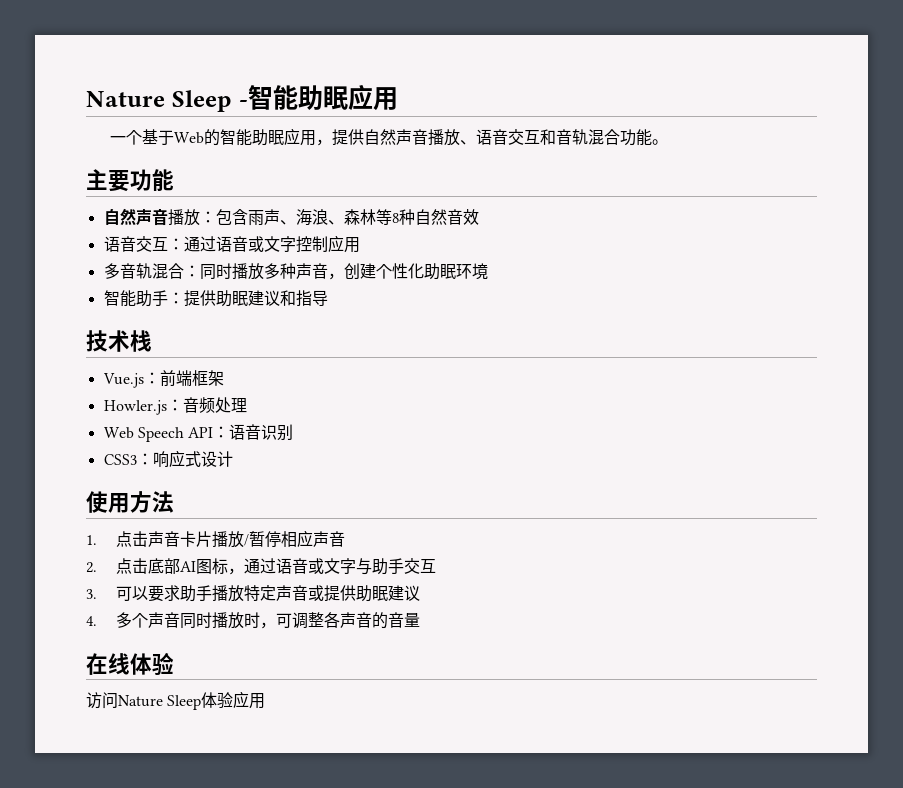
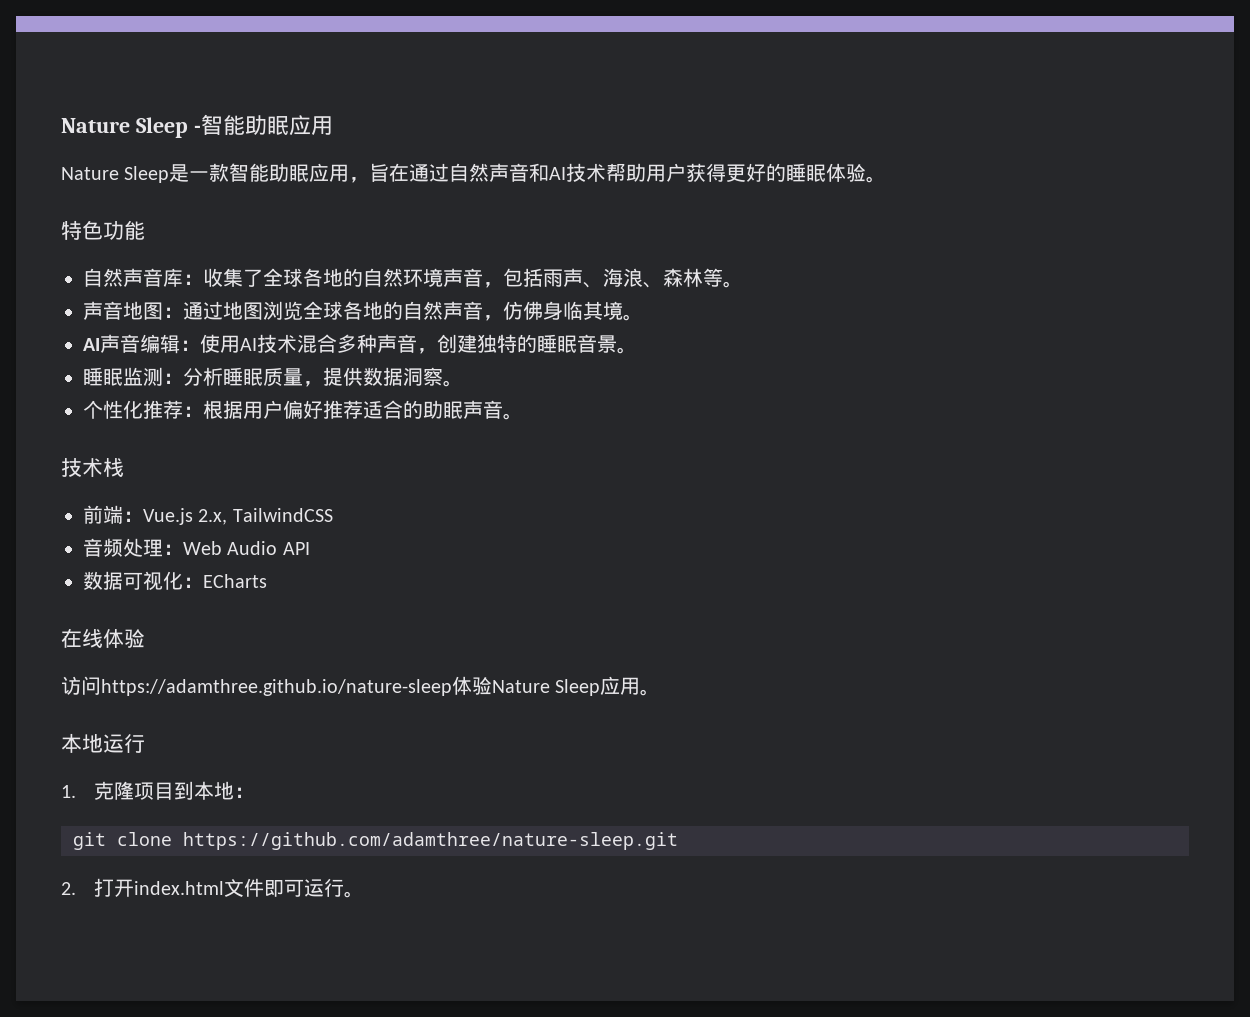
[109,128,668,146] [86,169,130,192] 一个基于Web的智能助眠应用，提供自然声音播放、语音交互和音轨混合功能。 // 主要 -> [61,163,887,183] [61,220,103,240] Nature Sleep是一款智能助眠应用，旨在通过自然声音和AI技术帮助用户获得更好的睡眠体验。 // 特色
[167,209,248,226] 播放：包含 -> [163,268,543,288] 库：收集了全球各地的自然环境声音，包括
[391,209,479,225] [103,235,360,253] [103,263,488,280] [103,290,328,307] [86,330,152,352] [102,370,224,388] [103,397,247,415] [103,424,294,442] [103,450,233,468] [86,491,174,513] [86,530,346,548] [86,558,437,575] [86,585,421,602] [86,612,421,629] [86,652,174,675] [86,691,266,710] 8种自然音效 // 语音交互：通过语音或文字控制应用 // 多音轨混合：同时播放多种声音，创建个性化助眠环境 // 智能助手：提供助眠建议和指导 // 技术栈 // Vue.js：前端框架 // Howler.js：音频处理 // Web Speech API：语音识别 // CSS3：响应式设计 // 使用方法 // 1.点击声音卡片播放/暂停相应声音 // 2.点击底部AI图标，通过语音或文字与助手交互 // 3.可以要求助手播放特定声音或提供助眠建议 // 4.多个声音同时播放时，可调整各声音的音量 // 在线体验 // 访问Nature Sleep体验应用 -> [723,281,743,288] [83,301,643,321] [83,334,637,354] [83,367,463,387] [83,400,523,420] [61,458,124,477] [83,505,333,525] [83,538,310,557] [83,571,267,591] [61,628,145,648] [61,676,661,696] [61,733,145,753] [61,781,255,800] [73,832,678,850] [61,878,365,898] 。 // 声音地图：通过地图浏览全球各地的自然声音，仿佛身临其境。 // AI声音编辑：使用AI技术混合多种声音，创建独特的睡眠音景。 // 睡眠监测：分析睡眠质量，提供数据洞察。 // 个性化推荐：根据用户偏好推荐适合的助眠声音。 // 技术栈 // 前端：Vue.js 2.x, TailwindCSS // 音频处理：Web Audio API // 数据可视化：ECharts // 在线体验 // 访问https://adamthree.github.io/nature-sleep体验Nature Sleep应用。 // 本地运行 // 1.克隆项目到本地： // git clone https://github.com/adamthree/nature-sleep.git // 2.打开index.html文件即可运行。

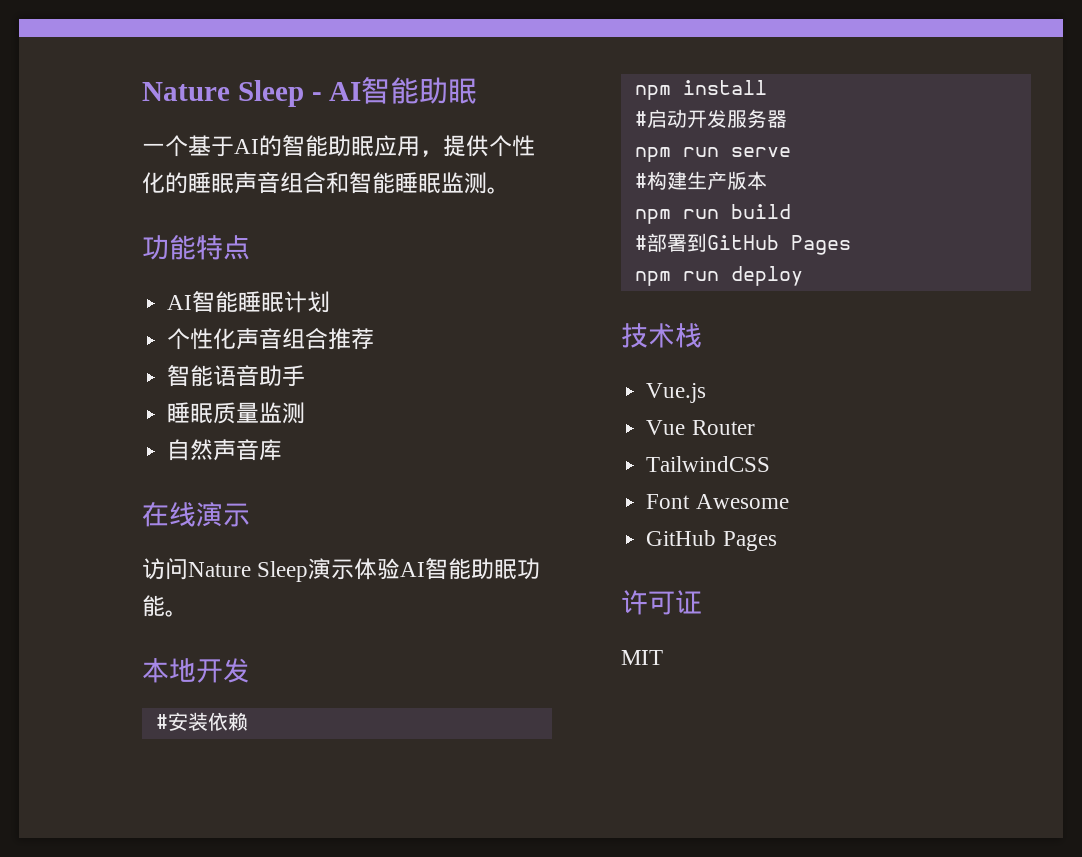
[200,114,333,136] [61,163,887,183] [61,220,145,240] [83,268,743,288] [83,301,643,321] [83,334,637,354] [83,367,463,387] [83,400,523,420] 智能助眠应用 // Nature Sleep是一款智能助眠应用，旨在通过自然声音和AI技术帮助用户获得更好的睡眠体验。 // 特色功能 // 自然声音库：收集了全球各地的自然环境声音，包括雨声、海浪、森林等。 // 声音地图：通过地图浏览全球各地的自然声音，仿佛身临其境。 // AI声音编辑：使用AI技术混合多种声音，创建独特的睡眠音景。 // 睡眠监测：分析睡眠质量，提供数据洞察。 // 个性化推荐：根据用户偏好推荐适合的助眠声音。 -> [329,77,478,104] [142,135,535,157] [142,172,510,194] [142,235,250,260] [167,291,331,313] [167,328,375,350] [167,365,306,387] [167,402,306,424] [167,439,283,461] [142,502,250,527] [142,558,541,582] [142,595,188,617] [142,658,250,683] [155,712,248,731] [634,80,767,100] [634,109,787,128] [634,147,791,162] [634,171,767,190] [634,204,791,224] [634,233,851,255] [634,266,803,286] AI智能助眠 // 一个基于AI的智能助眠应用，提供个性化的睡眠声音组合和智能睡眠监测。 // 功能特点 // AI智能睡眠计划 // 个性化声音组合推荐 // 智能语音助手 // 睡眠质量监测 // 自然声音库 // 在线演示 // 访问Nature Sleep演示体验AI智能助眠功能。 // 本地开发 // #安装依赖 // npm install // #启动开发服务器 // npm run serve // #构建生产版本 // npm run build // #部署到GitHub Pages // npm run deploy
[83,505,143,524] 前端： -> (702, 335) none
[198,509,228,525] 2.x, -> [646,420,755,435] // Vue Router //
[83,538,310,557] [83,571,267,591] [61,628,145,648] [61,676,661,696] [61,733,145,753] [61,781,255,800] [73,832,678,850] [61,878,365,898] 音频处理：Web Audio API // 数据可视化：ECharts // 在线体验 // 访问https://adamthree.github.io/nature-sleep体验Nature Sleep应用。 // 本地运行 // 1.克隆项目到本地： // git clone https://github.com/adamthree/nature-sleep.git // 2.打开index.html文件即可运行。 -> [646,494,789,509] [646,530,777,551] [621,590,702,615] [621,650,663,665] Font Awesome // GitHub Pages // 许可证 // MIT

